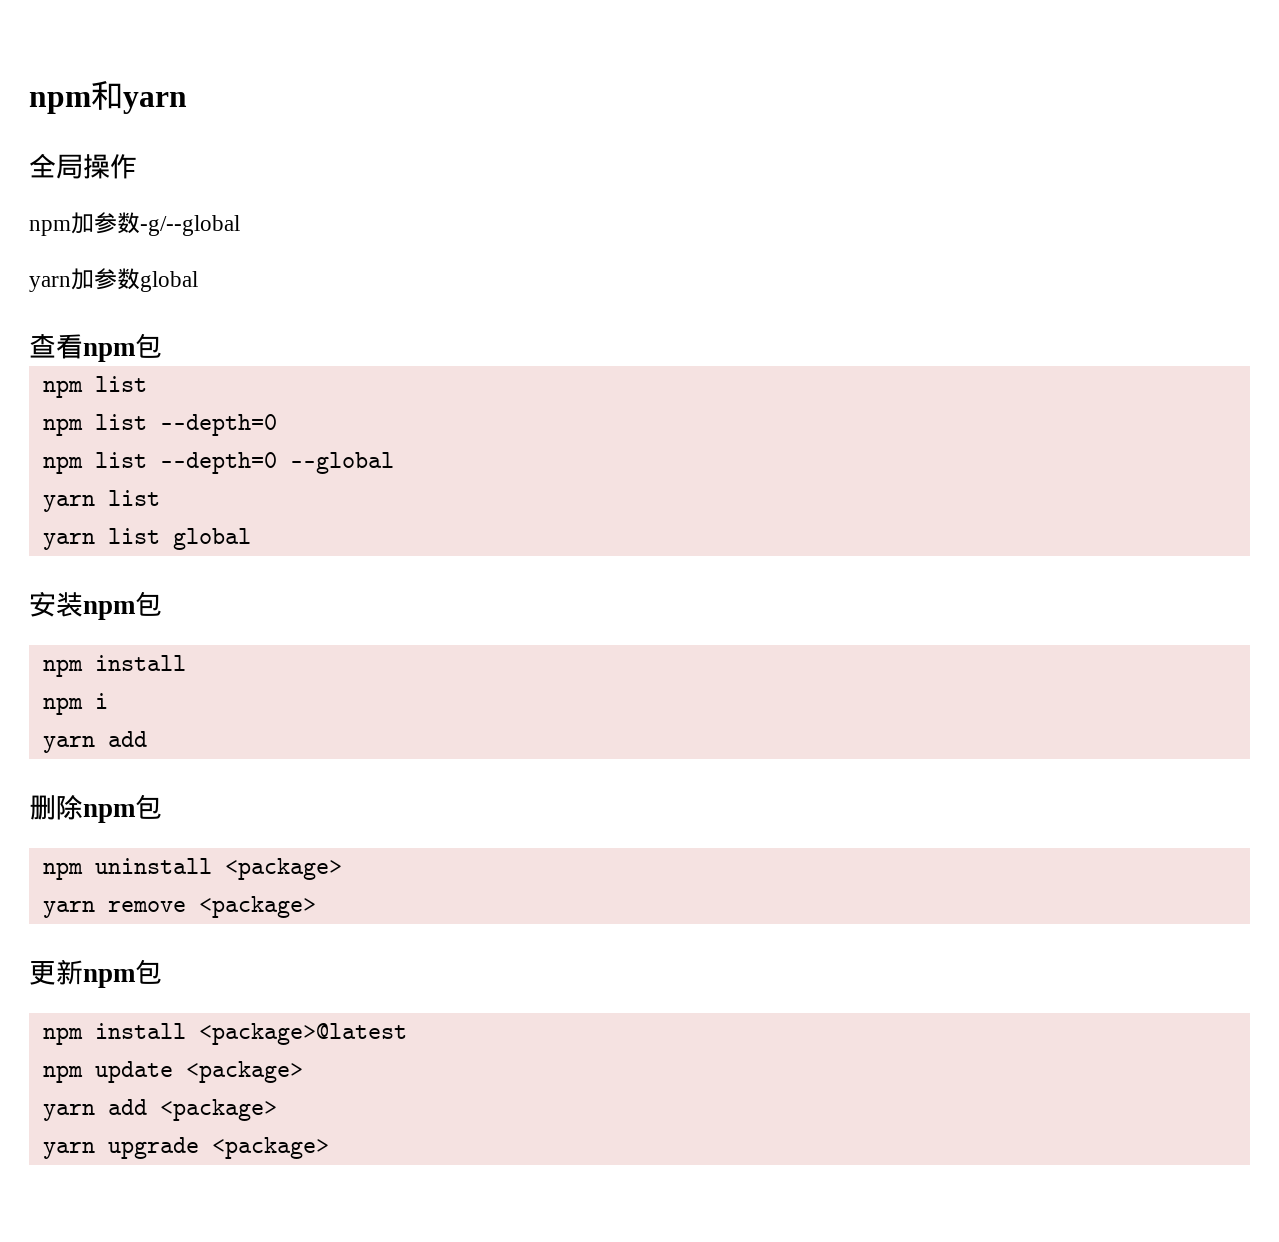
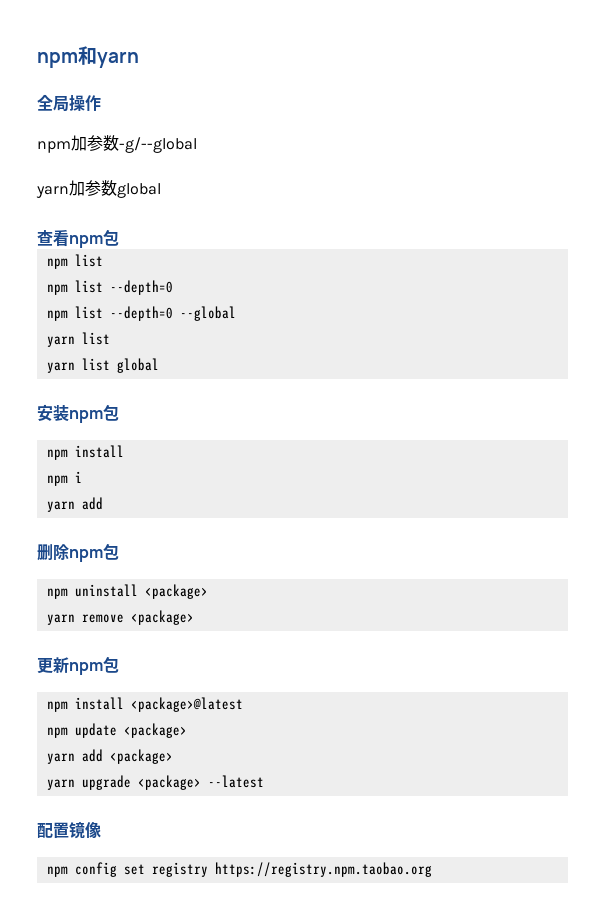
(329, 1148) none -> [207,775,264,788] [37,821,101,839] [46,862,432,877] --latest // 配置镜像 // npm config set registry https://registry.npm.taobao.org

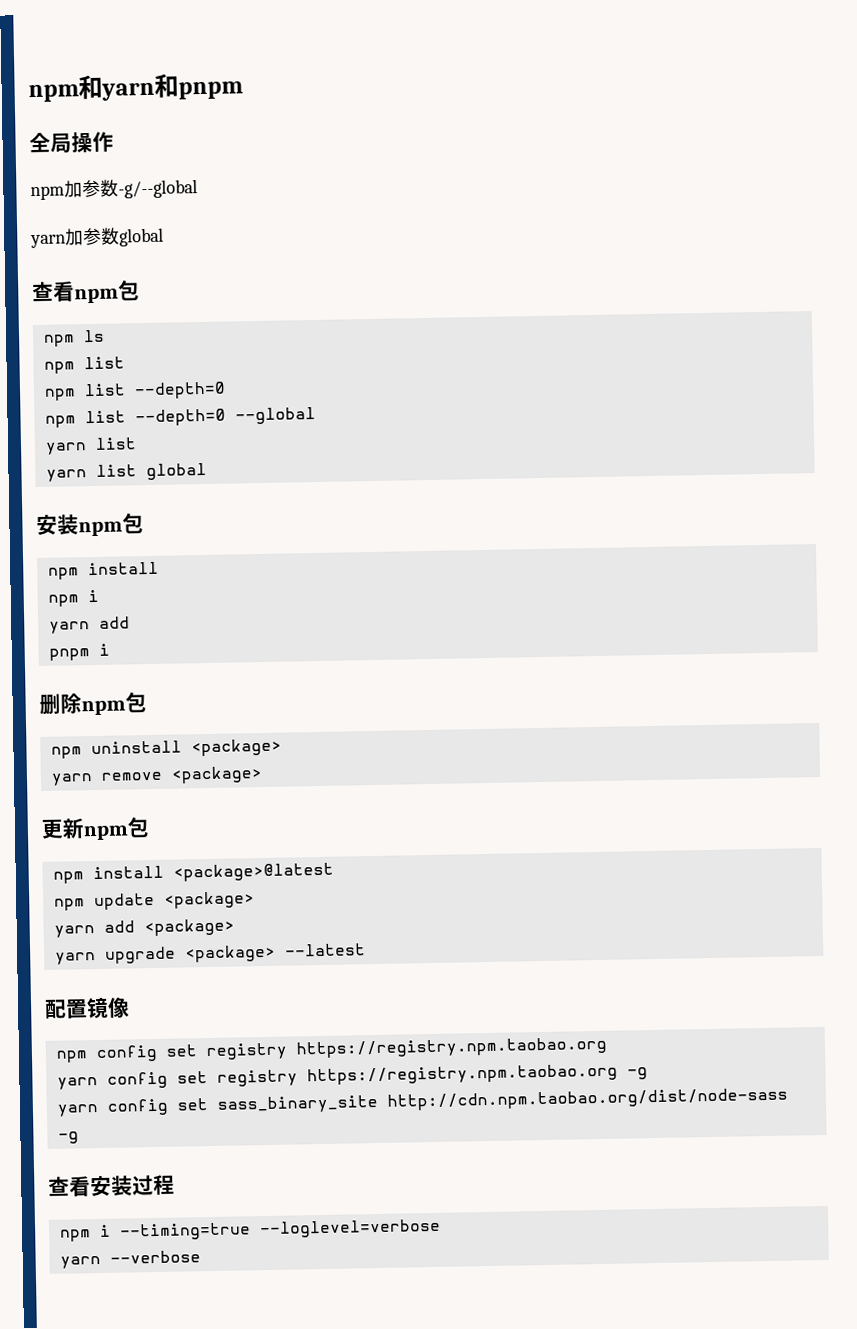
(139, 59) none -> [154,73,243,100] 和pnpm
(119, 237) none -> [43,329,105,347] // npm ls
(103, 503) none -> [48,643,110,661] // pnpm i
(432, 869) none -> [56,1063,648,1090] [56,1087,788,1117] [57,1131,79,1144] [48,1174,175,1197] [59,1218,441,1242] [59,1250,201,1269] // yarn config set registry https://registry.npm.taobao.org -g // yarn config set sass_binary_site http://cdn.npm.taobao.org/dist/node-sass -g // 查看安装过程 // npm i --timing=true --loglevel=verbose // yarn --verbose

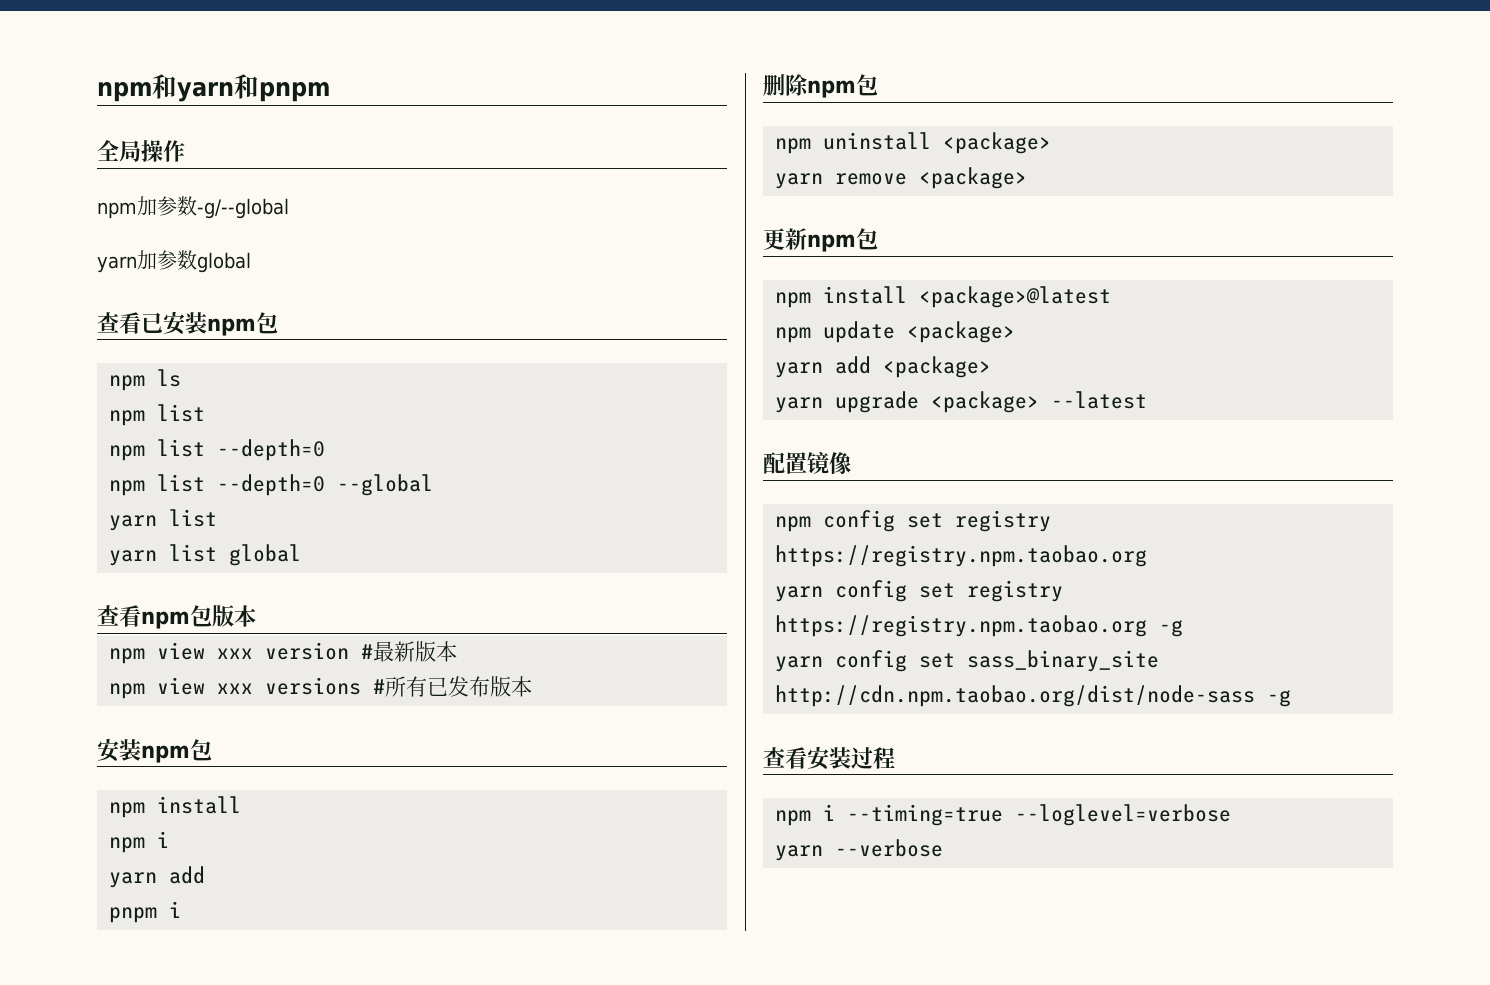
(75, 291) none -> [141,311,207,335] 已安装
(207, 471) none -> [97,605,256,629] [109,641,457,664] [109,676,532,699] // 查看npm包版本 // npm view xxx version #最新版本 // npm view xxx versions #所有已发布版本

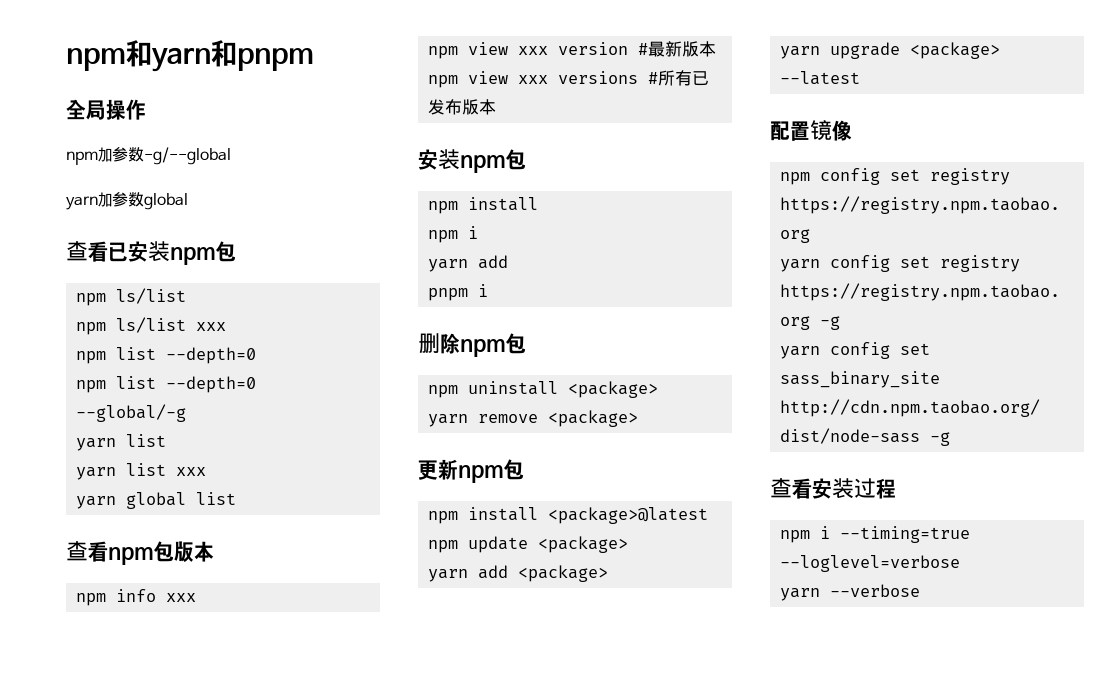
[157,369,181,387] [109,404,205,426] ls // npm list -> [115,288,186,304] [75,317,226,335] ls/list // npm ls/list xxx
[337,474,433,496] --global -> [75,404,186,422] --global/-g
[229,544,301,566] global -> [175,467,206,476] [75,492,236,509] xxx // yarn global list
(256, 616) none -> [75,589,196,606] // npm info xxx

